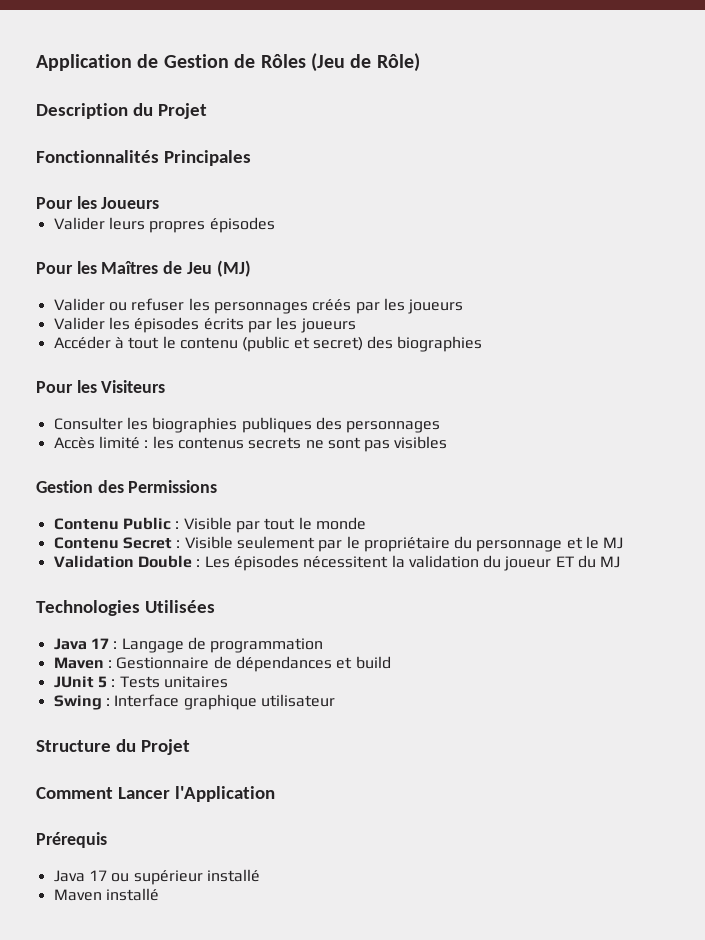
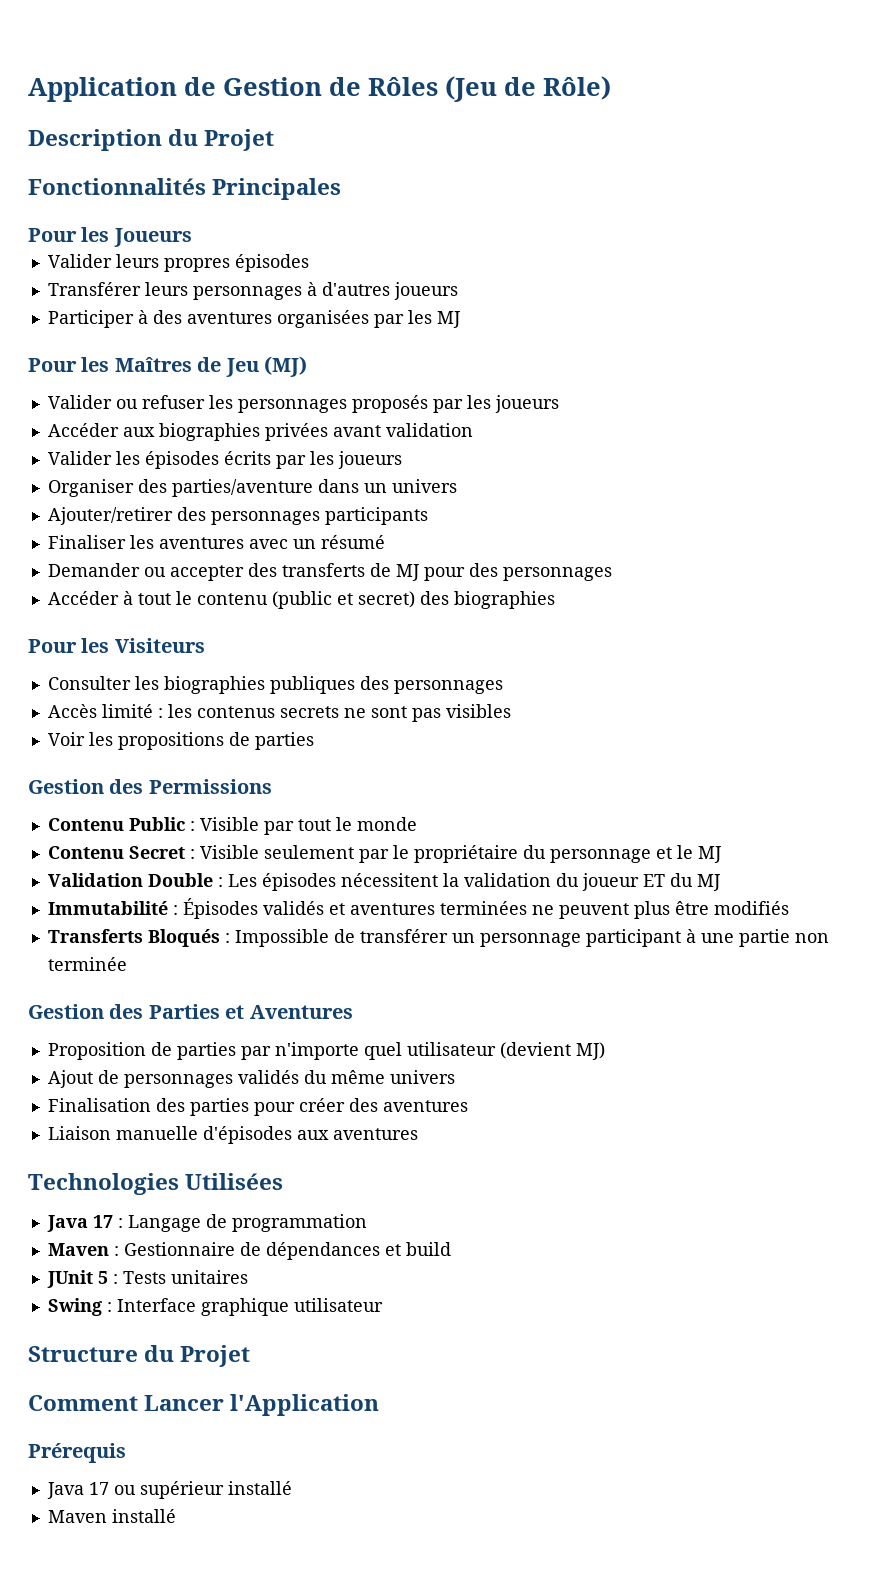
(275, 225) none -> [47,282,458,300] [47,310,460,328] // Transférer leurs personnages à d'autres joueurs // Participer à des aventures organisées par les MJ
[312,298,464,314] créés par les joueurs -> [351,395,559,413] [47,423,473,441] proposés par les joueurs // Accéder aux biographies privées avant validation
(356, 325) none -> [47,479,457,497] [47,507,428,525] [47,535,385,549] [47,563,612,581] // Organiser des parties/aventure dans un univers // Ajouter/retirer des personnages participants // Finaliser les aventures avec un résumé // Demander ou accepter des transferts de MJ pour des personnages
(448, 442) none -> [47,732,314,750] // Voir les propositions de parties
(621, 562) none -> [47,898,789,919] [47,929,829,947] [47,957,127,971] [28,1004,353,1019] [47,1042,605,1060] [47,1070,455,1088] [47,1098,468,1116] [47,1126,418,1144] // Immutabilité : Épisodes validés et aventures terminées ne peuvent plus être modifiés // Transferts Bloqués : Impossible de transférer un personnage participant à une partie non terminée // Gestion des Parties et Aventures // Proposition de parties par n'importe quel utilisateur (devient MJ) // Ajout de personnages validés du même univers // Finalisation des parties pour créer des aventures // Liaison manuelle d'épisodes aux aventures

